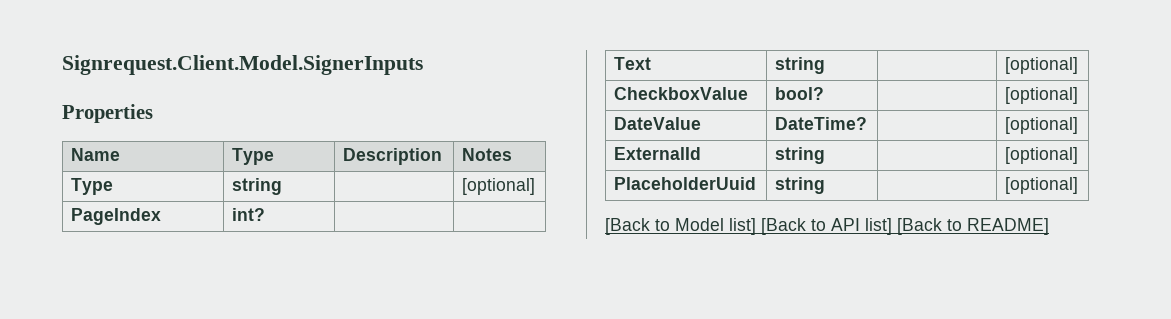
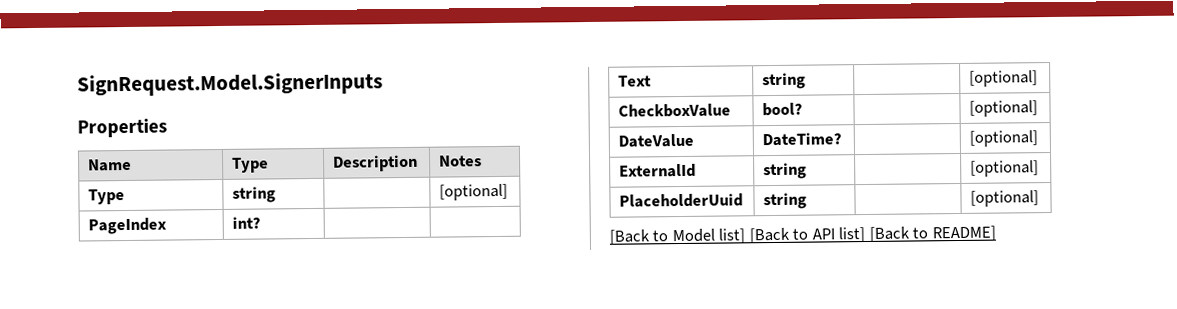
[62,55,423,75] Signrequest.Client.Model.SignerInputs -> [77,72,383,97] SignRequest.Model.SignerInputs

